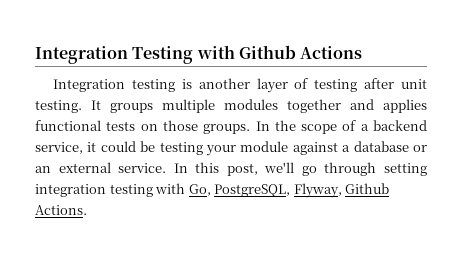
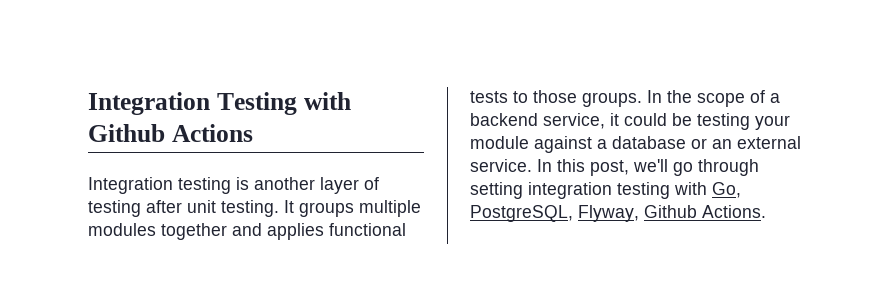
[140,124,158,131] on -> [513,91,528,103] to

